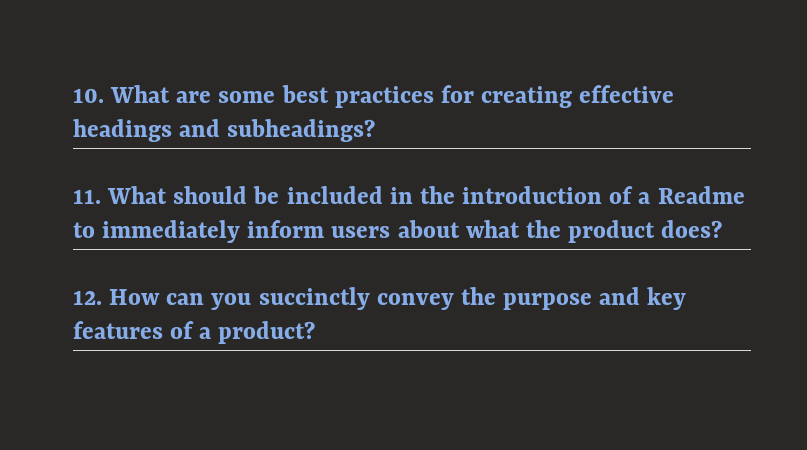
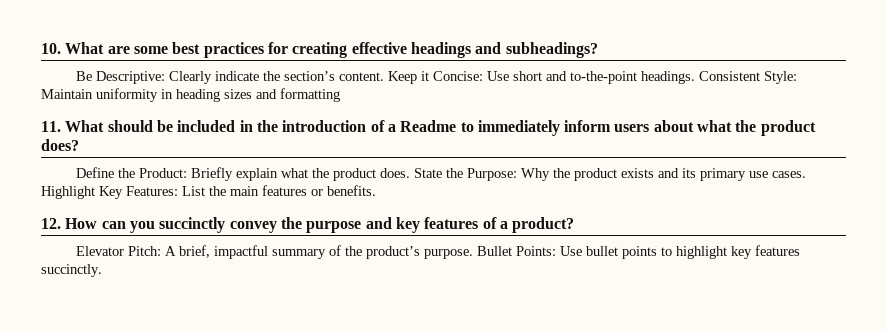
(376, 130) none -> [75,71,797,84] [41,88,340,102] // Be Descriptive: Clearly indicate the section’s content. Keep it Concise: Use short and to-the-point headings. Consistent Style: Maintain uniformity in heading sizes and formatting
(723, 229) none -> [75,167,806,181] [41,185,376,199] // Define the Product: Briefly explain what the product does. State the Purpose: Why the product exists and its primary use cases. Highlight Key Features: List the main features or benefits.
(316, 332) none -> [75,245,800,259] [41,264,102,277] // Elevator Pitch: A brief, impactful summary of the product’s purpose. Bullet Points: Use bullet points to highlight key features succinctly.

